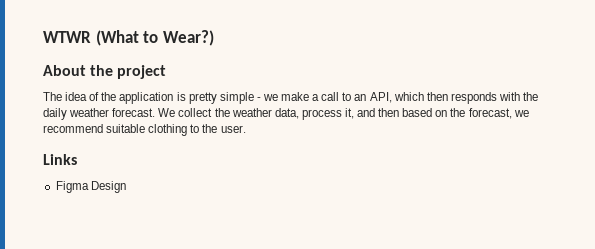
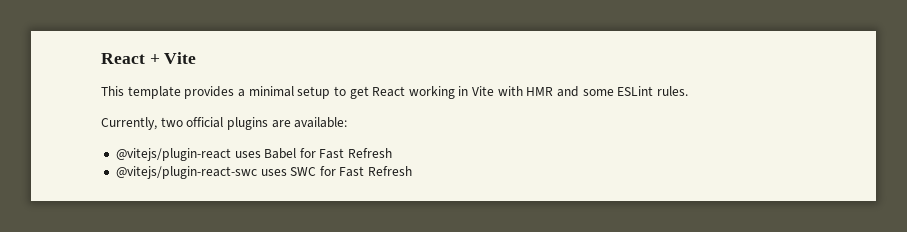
[43,30,214,46] [43,65,167,79] [43,92,539,104] [43,108,529,120] [43,124,246,136] [43,154,77,165] [55,181,126,193] WTWR (What to Wear?) // About the project // The idea of the application is pretty simple - we make a call to an API, which then responds with the daily weather forecast. We collect the weather data, process it, and then based on the forecast, we recommend suitable clothing to the user. // Links // Figma Design -> [101,52,197,64] [101,86,688,99] [101,117,348,130] [115,148,393,161] [115,166,413,179] React + Vite // This template provides a minimal setup to get React working in Vite with HMR and some ESLint rules. // Currently, two official plugins are available: // @vitejs/plugin-react uses Babel for Fast Refresh // @vitejs/plugin-react-swc uses SWC for Fast Refresh

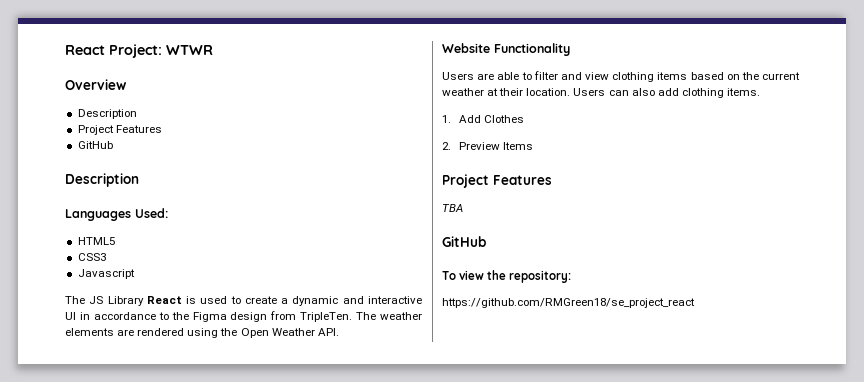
[101,52,197,64] [101,86,688,99] [101,117,348,130] [115,148,393,161] [115,166,413,179] React + Vite // This template provides a minimal setup to get React working in Vite with HMR and some ESLint rules. // Currently, two official plugins are available: // @vitejs/plugin-react uses Babel for Fast Refresh // @vitejs/plugin-react-swc uses SWC for Fast Refresh -> [65,44,213,58] [65,79,126,90] [77,109,137,119] [77,125,162,135] [77,141,113,149] [65,173,139,187] [65,208,168,221] [77,237,115,245] [77,253,106,261] [77,269,135,279] [65,296,422,306] [65,311,422,322] [65,328,339,338] [442,43,570,56] [442,71,800,82] [442,88,760,98] [442,115,525,123] [442,142,534,150] [442,174,552,188] [442,204,463,212] [442,236,486,247] [442,270,572,283] [442,298,695,308] React Project: WTWR // Overview // Description // Project Features // GitHub // Description // Languages Used: // HTML5 // CSS3 // Javascript // The JS Library React is used to create a dynamic and interactive UI in accordance to the Figma design from TripleTen. The weather elements are rendered using the Open Weather API. // Website Functionality // Users are able to filter and view clothing items based on the current weather at their location. Users can also add clothing items. // 1. Add Clothes // 2. Preview Items // Project Features // TBA // GitHub // To view the repository: // https://github.com/RMGreen18/se_project_react

